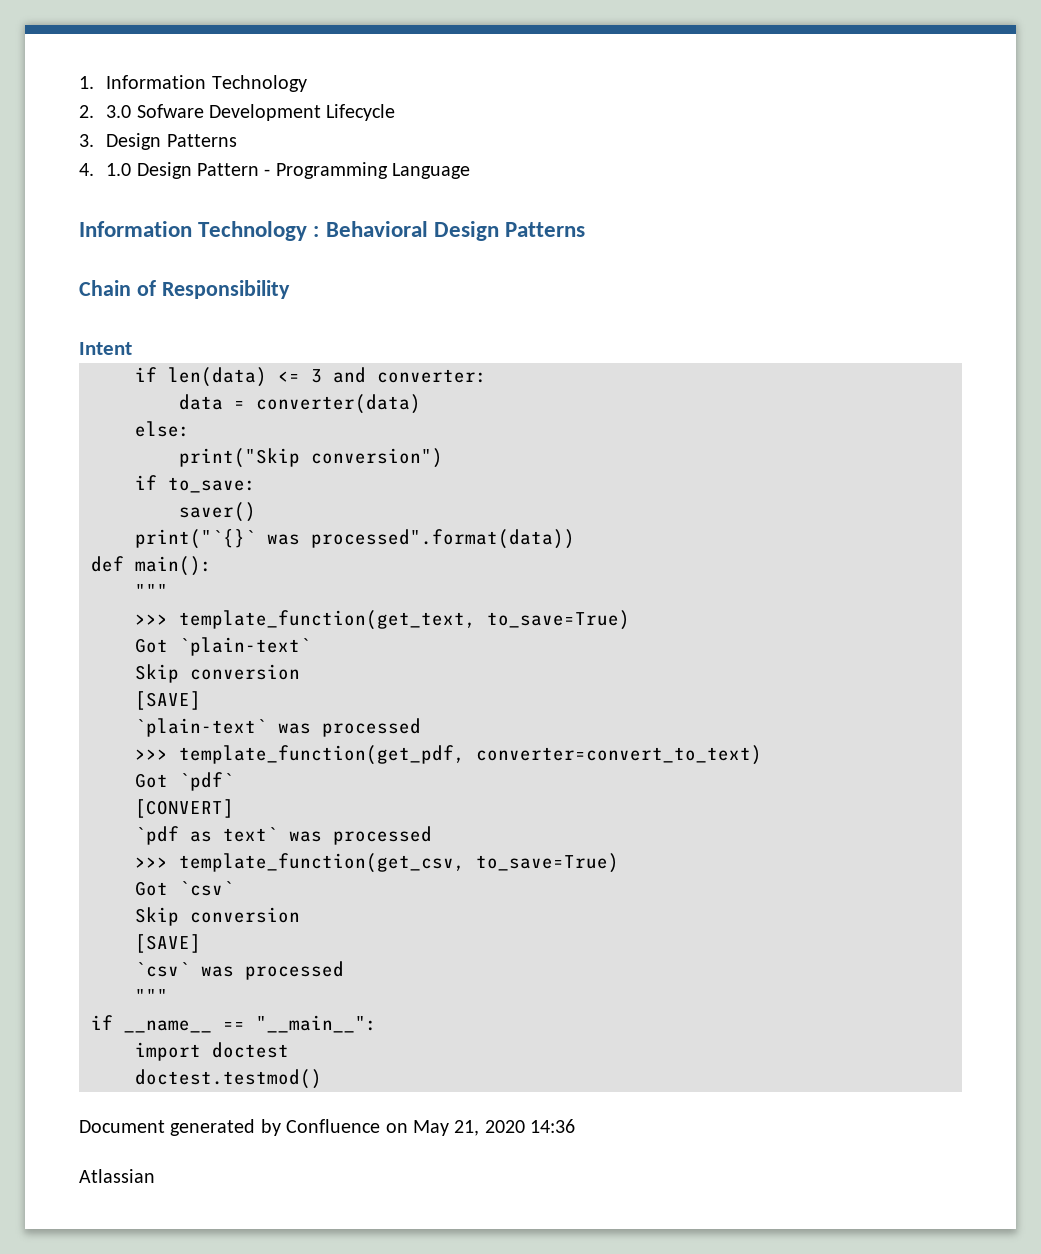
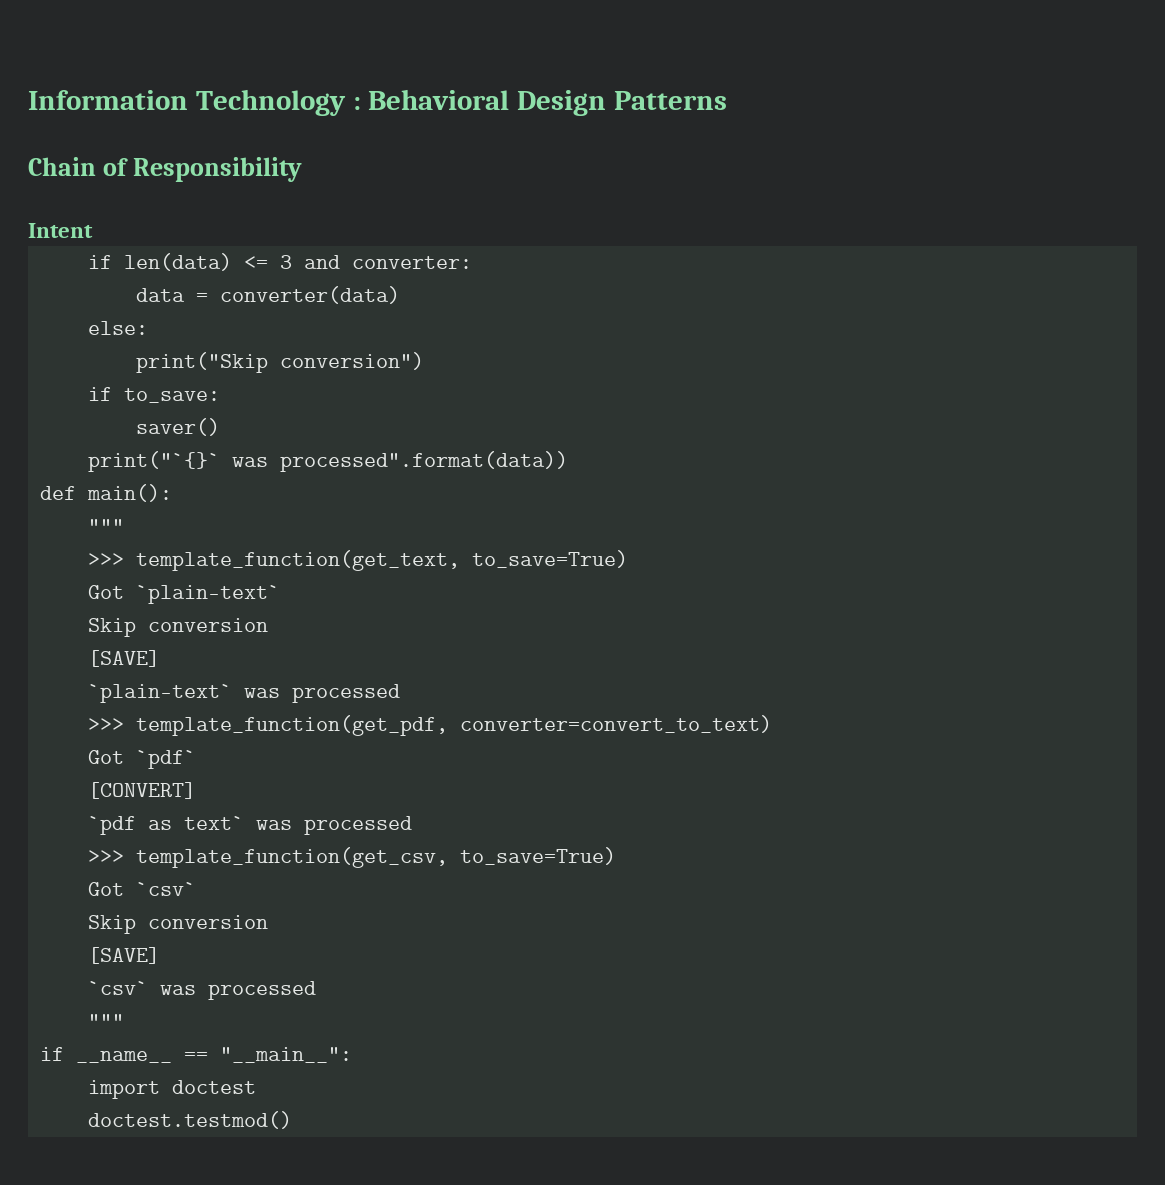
[79,75,307,92] [79,104,396,121] [79,133,237,150] [79,162,471,179] 1. Information Technology // 2. 3.0 Sofware Development Lifecycle // 3. Design Patterns // 4. 1.0 Design Pattern - Programming Language // -> (28, 100) none
[79,1119,576,1136] [79,1169,155,1183] // Document generated by Confluence on May 21, 2020 14:36 // Atlassian -> (293, 1120) none

